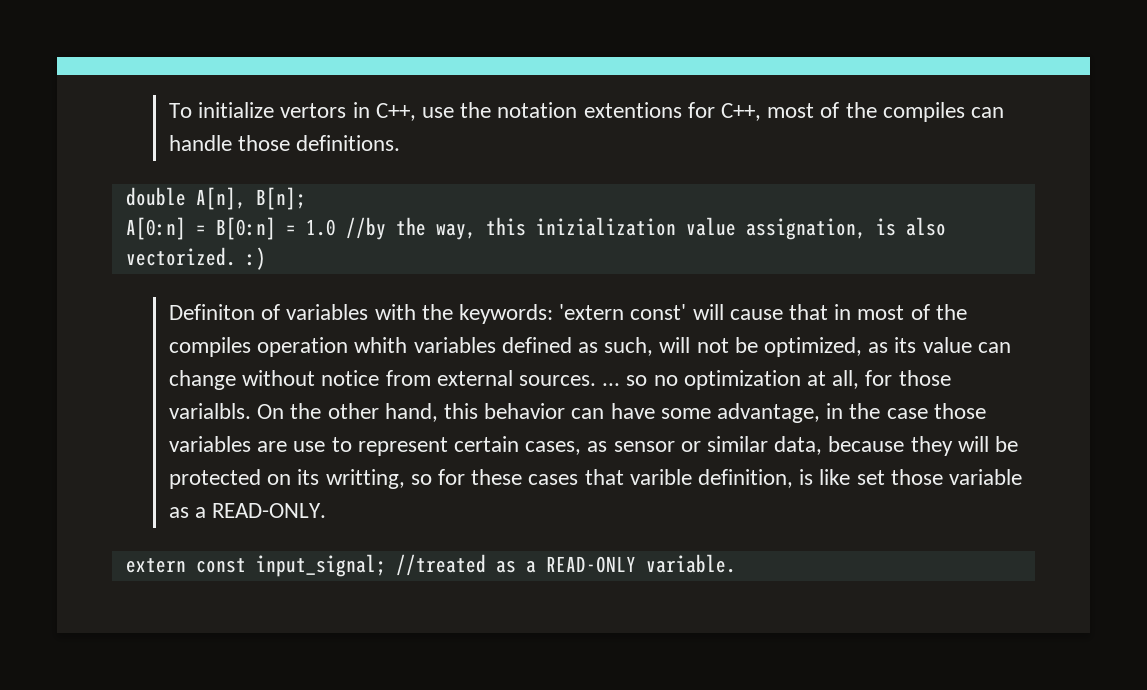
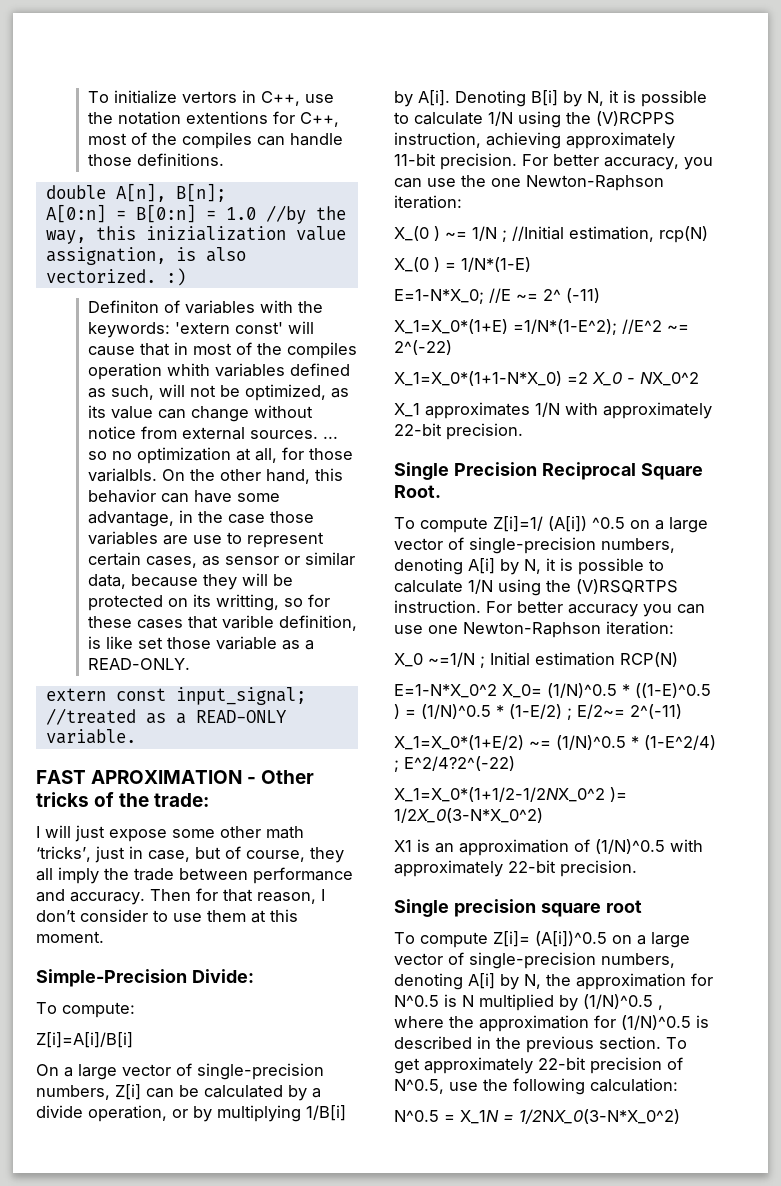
(736, 563) none -> [36,770,315,784] [36,792,210,807] [36,825,304,842] [36,846,344,863] [36,867,353,884] [36,888,325,905] [36,909,298,923] [36,931,104,943] [36,969,254,987] [36,1002,135,1018] [36,1032,133,1048] [36,1063,324,1080] [36,1084,321,1101] [36,1105,346,1122] [394,90,707,107] [394,111,675,128] [394,132,675,149] [394,153,713,170] [394,175,664,191] [394,195,462,209] [394,226,708,243] [394,257,531,272] [394,288,600,304] [394,319,689,335] [394,340,452,355] [394,371,699,386] [394,402,712,419] [394,423,523,440] [394,462,703,480] [394,485,441,498] [394,516,708,533] [394,537,675,554] [394,558,664,575] [394,579,678,596] [394,600,705,617] [394,621,674,638] [394,652,678,668] [394,683,711,698] [394,704,682,720] [394,735,716,750] [394,756,515,772] [394,787,627,802] [394,808,543,823] [394,839,703,856] [394,860,637,877] [394,899,642,917] [394,931,690,948] [394,952,675,969] [394,973,713,990] [394,994,663,1011] [394,1015,709,1032] [394,1036,687,1053] [394,1057,683,1074] [394,1078,678,1095] [394,1109,680,1124] // FAST APROXIMATION - Other tricks of the trade: // I will just expose some other math ‘tricks’, just in case, but of course, they all imply the trade between performance and accuracy. Then for that reason, I don’t consider to use them at this moment. // Simple-Precision Divide: // To compute: // Z[i]=A[i]/B[i] // On a large vector of single-precision numbers, Z[i] can be calculated by a divide operation, or by multiplying 1/B[i] by A[i]. Denoting B[i] by N, it is possible to calculate 1/N using the (V)RCPPS instruction, achieving approximately 11-bit precision. For better accuracy, you can use the one Newton-Raphson iteration: // X_(0 ) ~= 1/N ; //Initial estimation, rcp(N) // X_(0 ) = 1/N*(1-E) // E=1-N*X_0; //E ~= 2^ (-11) // X_1=X_0*(1+E) =1/N*(1-E^2); //E^2 ~= 2^(-22) // X_1=X_0*(1+1-N*X_0) =2 X_0 - NX_0^2 // X_1 approximates 1/N with approximately 22-bit precision. // Single Precision Reciprocal Square Root. // To compute Z[i]=1/ (A[i]) ^0.5 on a large vector of single-precision numbers, denoting A[i] by N, it is possible to calculate 1/N using the (V)RSQRTPS instruction. For better accuracy you can use one Newton-Raphson iteration: // X_0 ~=1/N ; Initial estimation RCP(N) // E=1-N*X_0^2 X_0= (1/N)^0.5 * ((1-E)^0.5 ) = (1/N)^0.5 * (1-E/2) ; E/2~= 2^(-11) // X_1=X_0*(1+E/2) ~= (1/N)^0.5 * (1-E^2/4) ; E^2/4?2^(-22) // X_1=X_0*(1+1/2-1/2NX_0^2 )= 1/2X_0(3-N*X_0^2) // X1 is an approximation of (1/N)^0.5 with approximately 22-bit precision. // Single precision square root // To compute Z[i]= (A[i])^0.5 on a large vector of single-precision numbers, denoting A[i] by N, the approximation for N^0.5 is N multiplied by (1/N)^0.5 , where the approximation for (1/N)^0.5 is described in the previous section. To get approximately 22-bit precision of N^0.5, use the following calculation: // N^0.5 = X_1N = 1/2NX_0(3-N*X_0^2)

